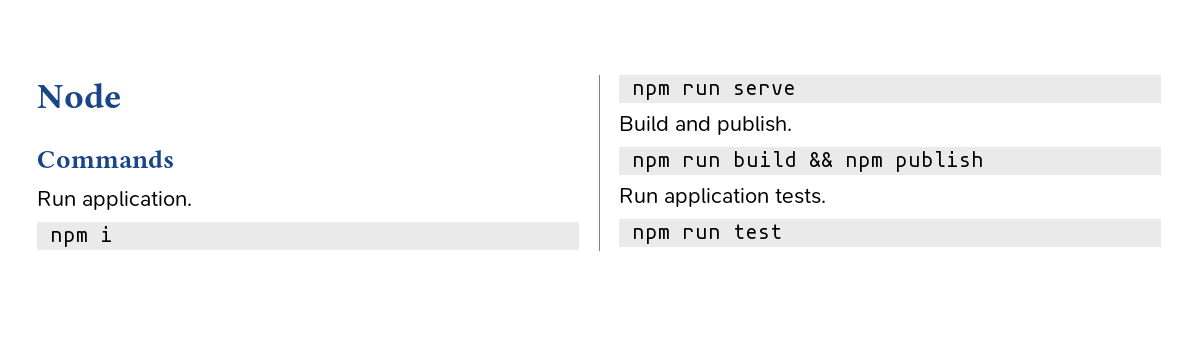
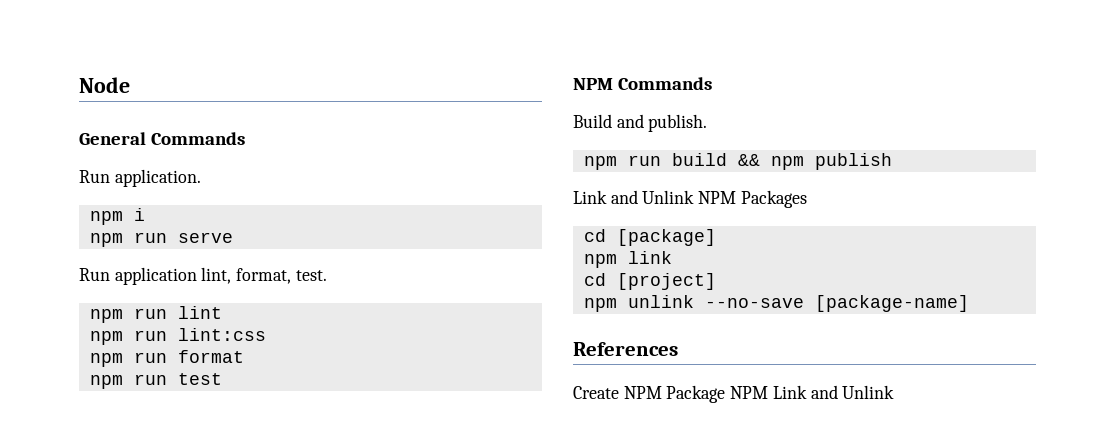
(122, 95) none -> [79,132,146,145] General
(797, 89) none -> [79,267,327,285] [89,306,222,323] [89,328,266,345] [89,350,244,367] [89,373,222,389] [573,77,713,90] // Run application lint, format, test. // npm run lint // npm run lint:css // npm run format // npm run test // NPM Commands
[619,188,826,207] [632,224,783,244] Run application tests. // npm run test -> [573,190,807,208] [583,229,716,246] [583,251,672,268] [583,273,716,290] [583,295,969,312] [573,342,678,356] [573,385,895,403] Link and Unlink NPM Packages // cd [package] // npm link // cd [project] // npm unlink --no-save [package-name] // References // Create NPM Package NPM Link and Unlink

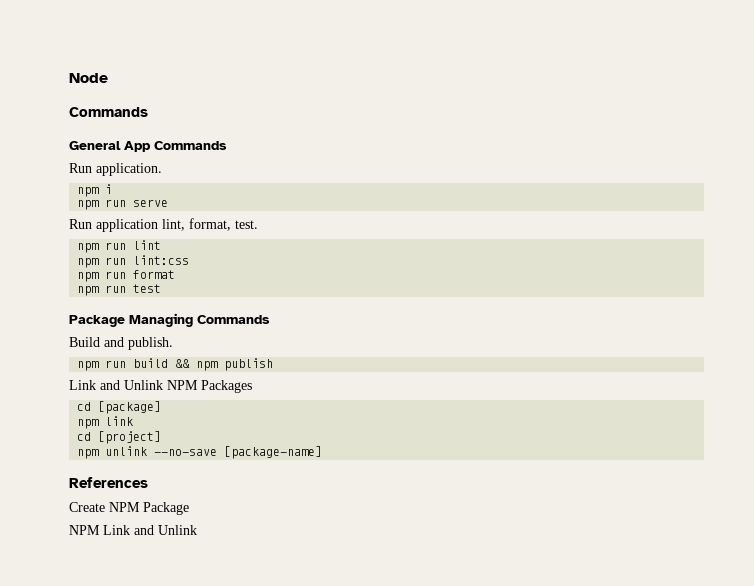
(130, 85) none -> [69,107,148,117] // Commands
(146, 138) none -> [124,141,151,152] App
[573,78,613,90] NPM -> [69,313,193,327] Package Managing
(726, 394) none -> (189, 508) //

